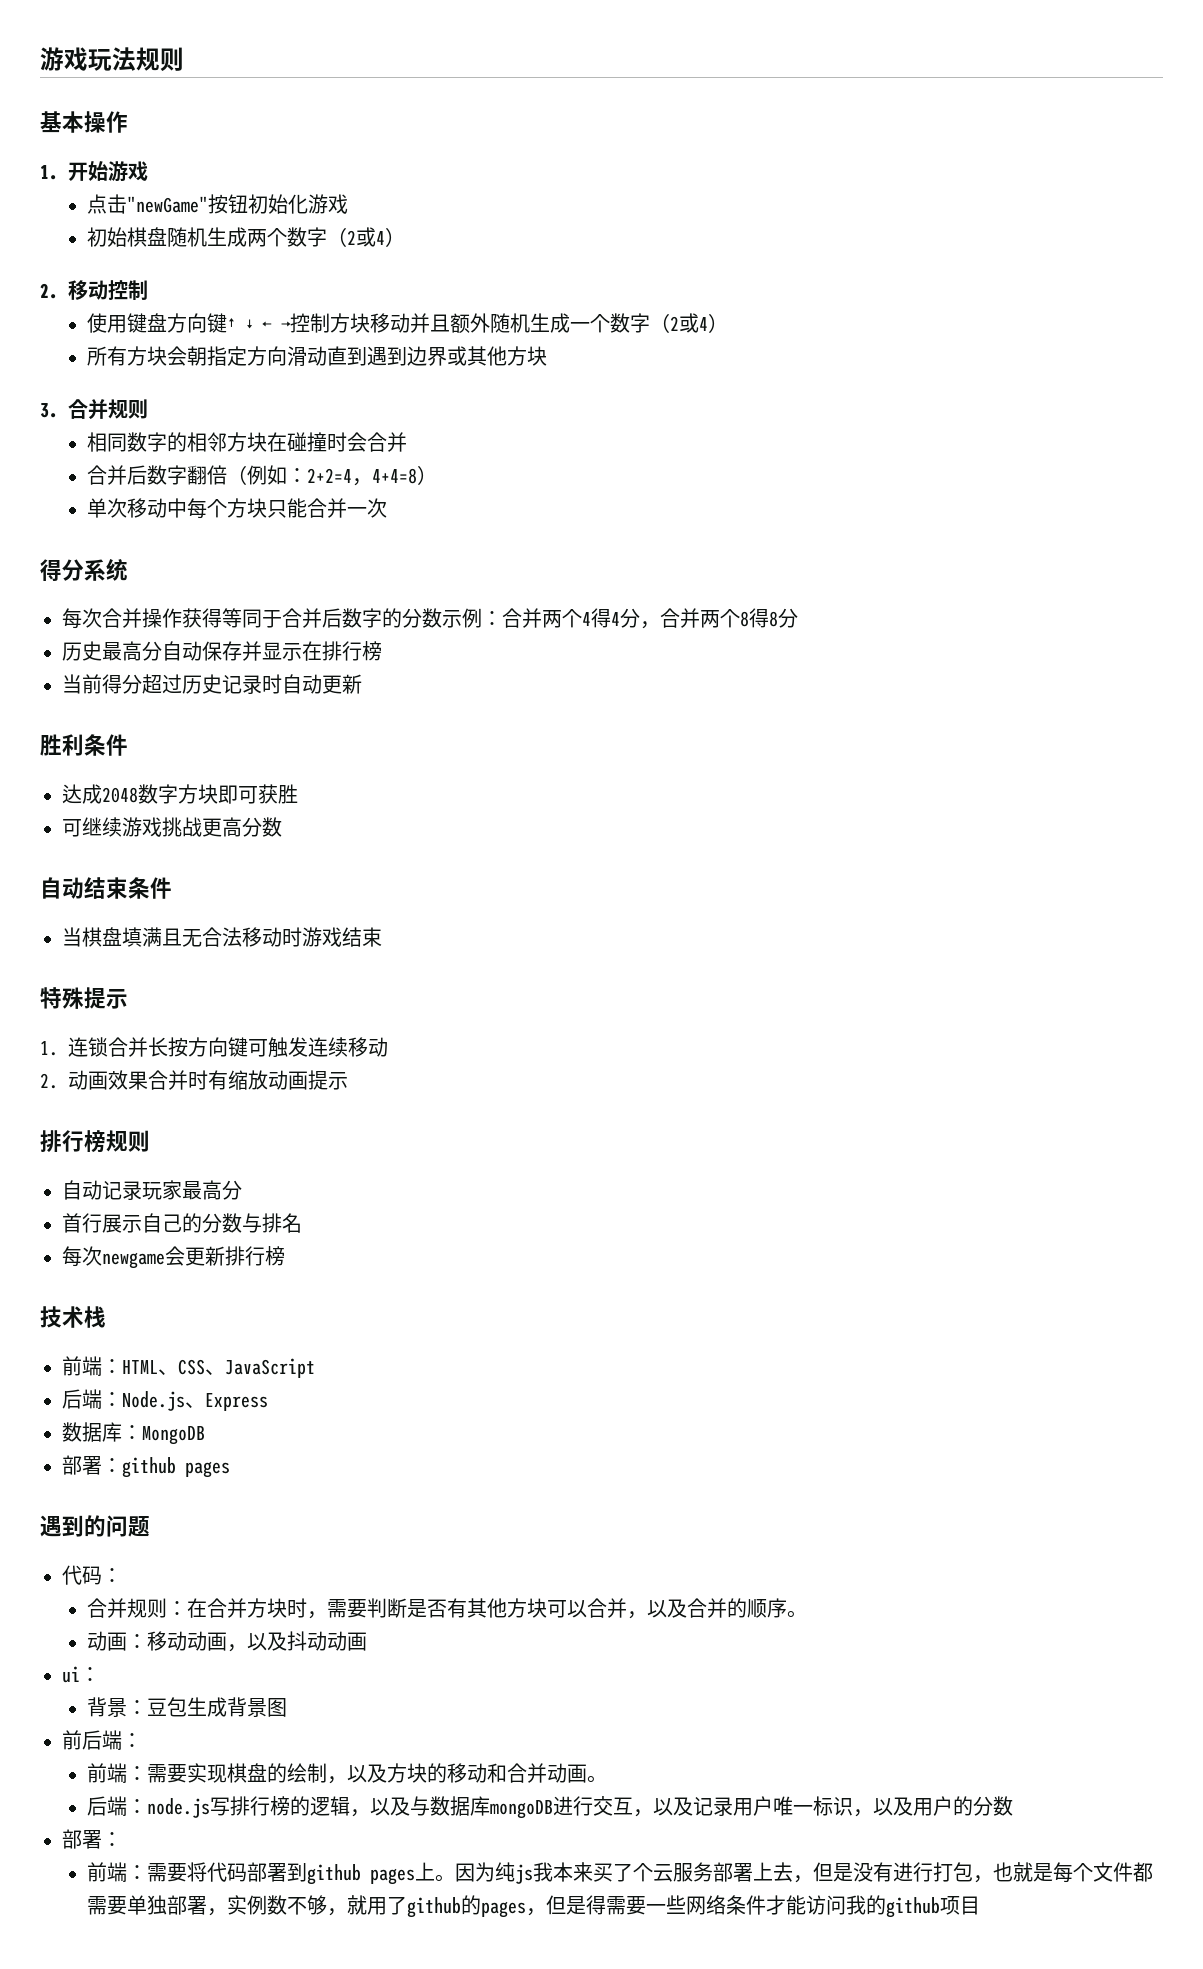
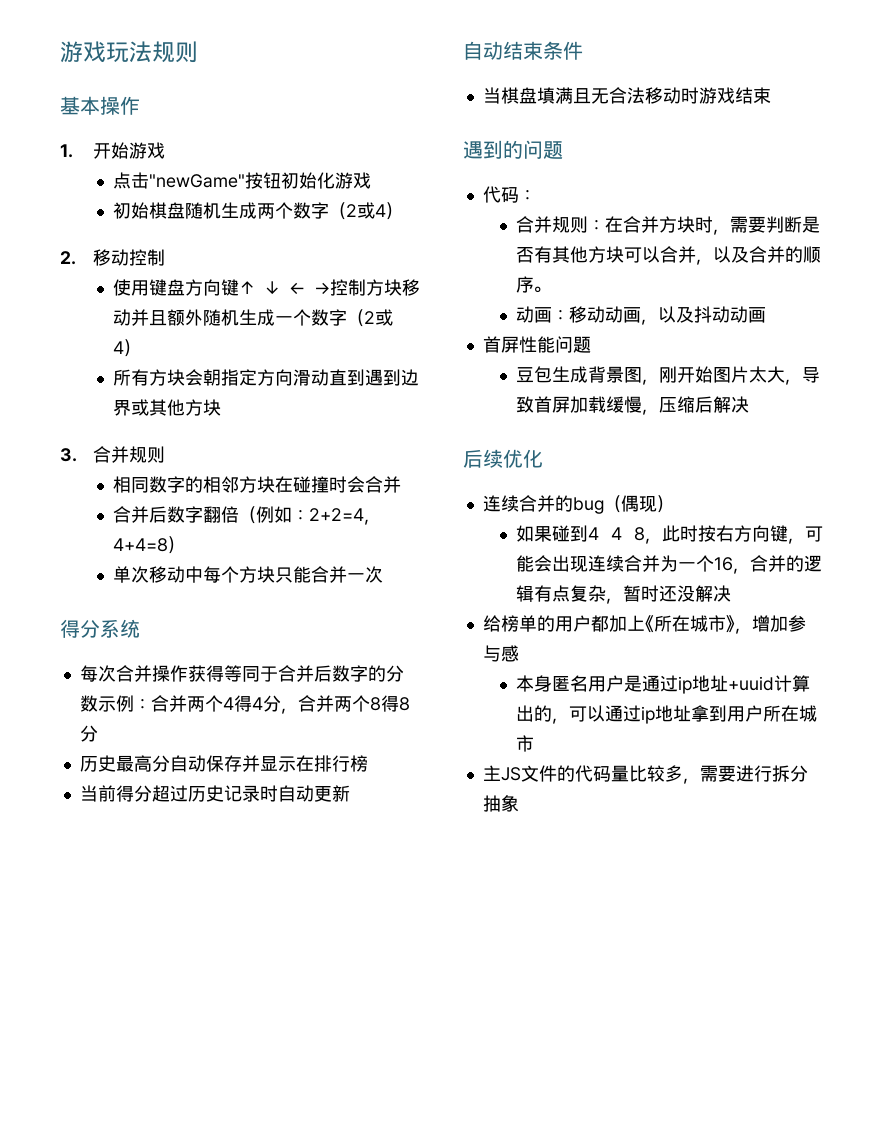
[40,734,128,756] [62,784,298,804] [62,817,282,837] // 胜利条件 // 达成2048数字方块即可获胜 // 可继续游戏挑战更高分数 -> (350, 793) none
[40,987,128,1009] [40,1037,388,1058] [40,1070,348,1090] [40,1130,150,1153] [62,1180,242,1200] [62,1213,302,1233] [62,1246,285,1269] [40,1306,106,1328] [62,1356,315,1378] [62,1389,268,1411] [62,1422,205,1445] [62,1455,230,1478] // 特殊提示 // 1.连锁合并长按方向键可触发连续移动 // 2.动画效果合并时有缩放动画提示 // 排行榜规则 // 自动记录玩家最高分 // 首行展示自己的分数与排名 // 每次newgame会更新排行榜 // 技术栈 // 前端：HTML、CSS、JavaScript // 后端：Node.js、Express // 数据库：MongoDB // 部署：github pages -> (771, 95) none
[62,1666,100,1683] [87,1697,148,1717] ui： // 背景： -> [482,336,591,353] 首屏性能问题 //
[62,1730,142,1750] [87,1763,608,1784] [87,1796,1014,1819] [62,1829,122,1849] [87,1862,1154,1885] [87,1895,981,1918] // 前后端： // 前端：需要实现棋盘的绘制，以及方块的移动和合并动画。 // 后端：node.js写排行榜的逻辑，以及与数据库mongoDB进行交互，以及记录用户唯一标识，以及用户的分数 // 部署： // 前端：需要将代码部署到github pages上。因为纯js我本来买了个云服务部署上去，但是没有进行打包，也就是每个文件都需要单独部署，实例数不够，就用了github的pages，但是得需要一些网络条件才能访问我的github项目 -> [641,366,820,385] [515,396,749,415] [463,449,543,468] [482,495,674,514] [515,525,823,544] [515,555,822,574] [515,585,731,604] [482,615,806,634] [482,645,519,662] [515,675,810,694] [515,705,817,724] [515,735,534,752] [482,765,808,784] [482,795,519,812] ，刚开始图片太大，导致首屏加载缓慢，压缩后解决 // 后续优化 // 连续合并的bug（偶现） // 如果碰到4 4 8，此时按右方向键，可能会出现连续合并为一个16，合并的逻辑有点复杂，暂时还没解决 // 给榜单的用户都加上《所在城市》，增加参与感 // 本身匿名用户是通过ip地址+uuid计算出的，可以通过ip地址拿到用户所在城市 // 主JS文件的代码量比较多，需要进行拆分抽象

